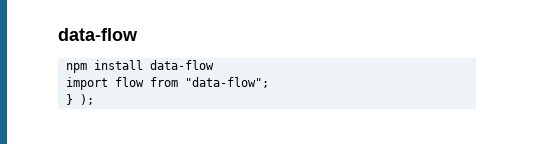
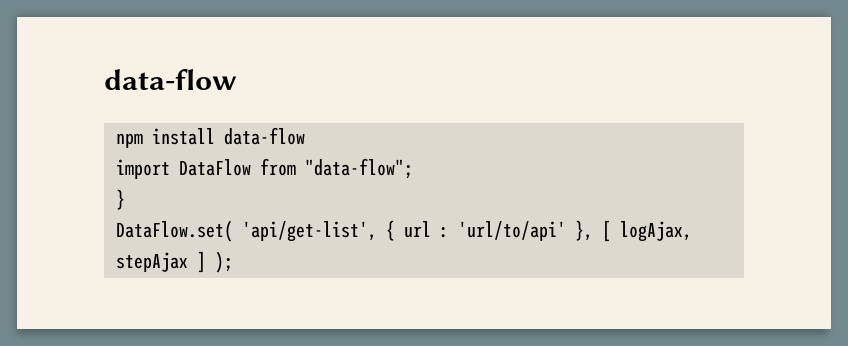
[114,77,144,87] flow -> [179,159,252,176] DataFlow
(73, 99) none -> [116,220,693,242] [116,251,207,273] // DataFlow.set( 'api/get-list', { url : 'url/to/api' }, [ logAjax, stepAjax ]

